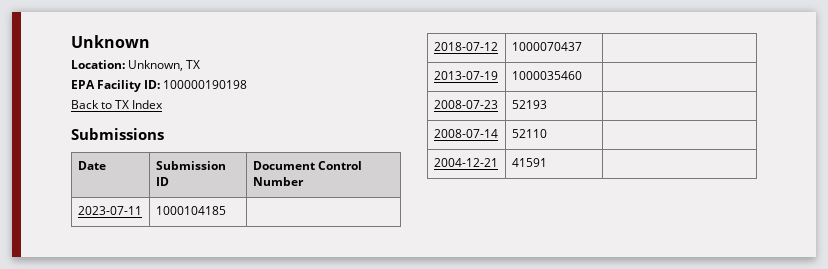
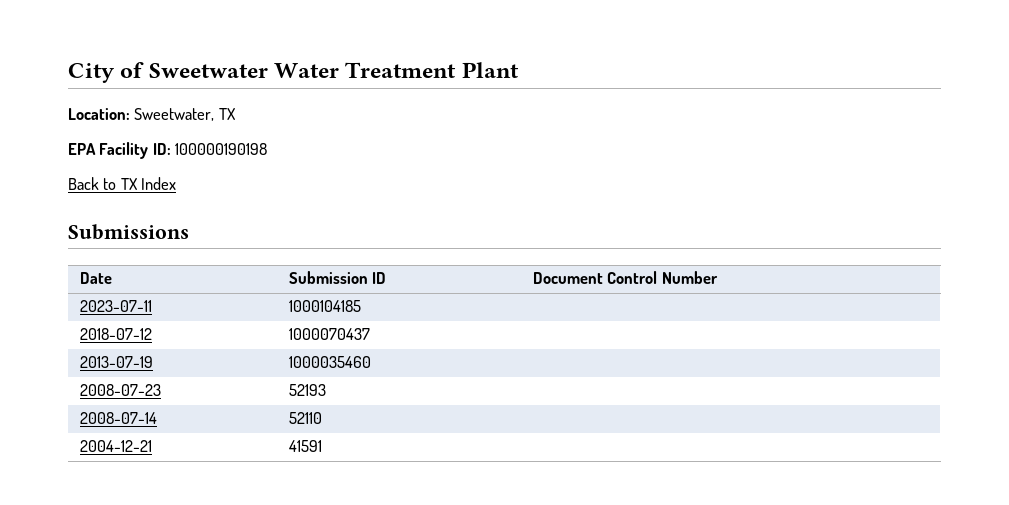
[71,35,150,48] Unknown -> [68,62,519,83] City of Sweetwater Water Treatment Plant
[128,60,184,71] Unknown, -> [134,108,215,121] Sweetwater,

